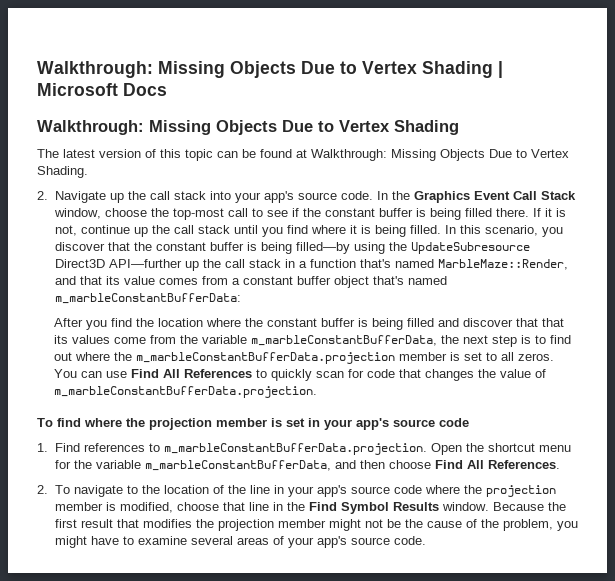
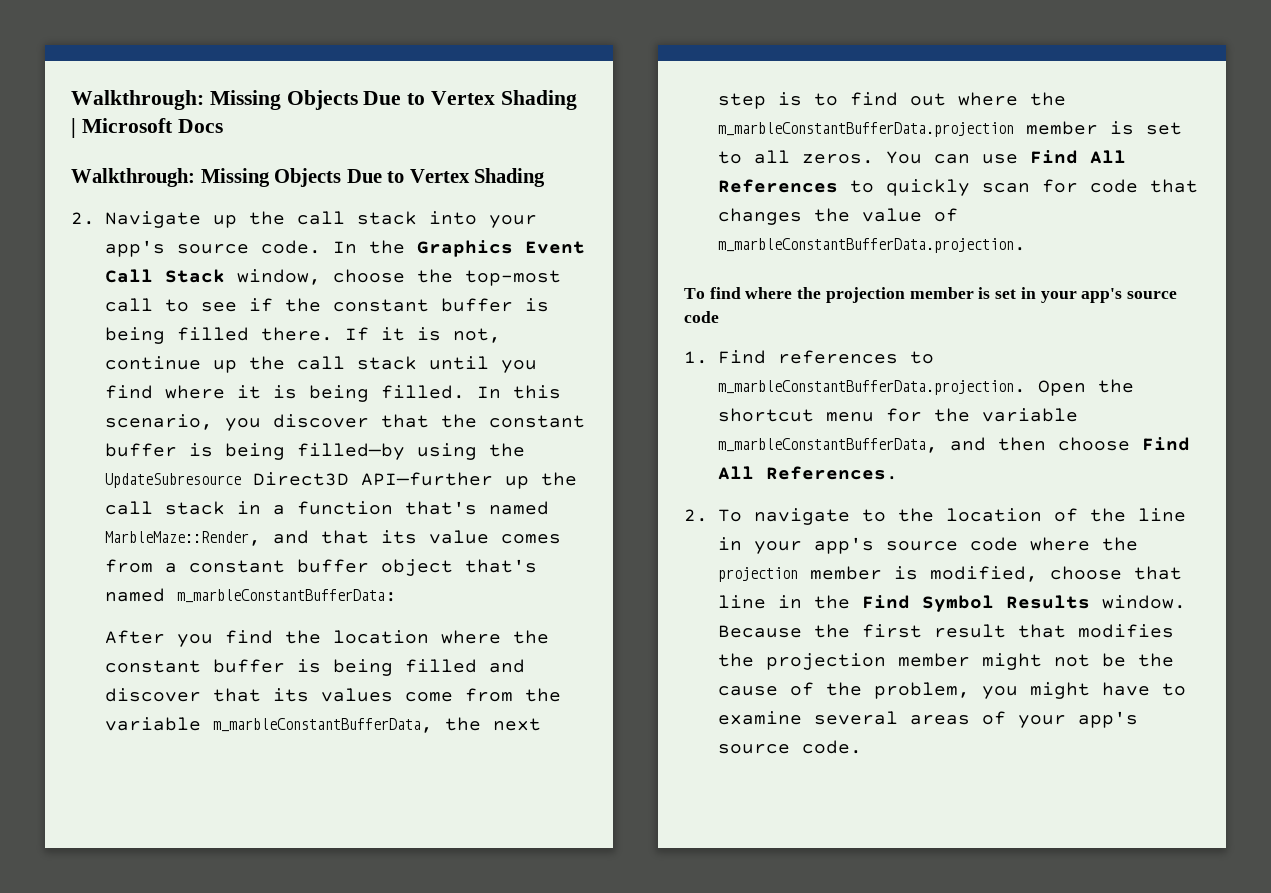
[37,149,569,161] [37,166,88,178] // The latest version of this topic can be found at Walkthrough: Missing Objects Due to Vertex Shading. -> (546, 177) none
[541,318,564,327] that -> (261, 695) none

